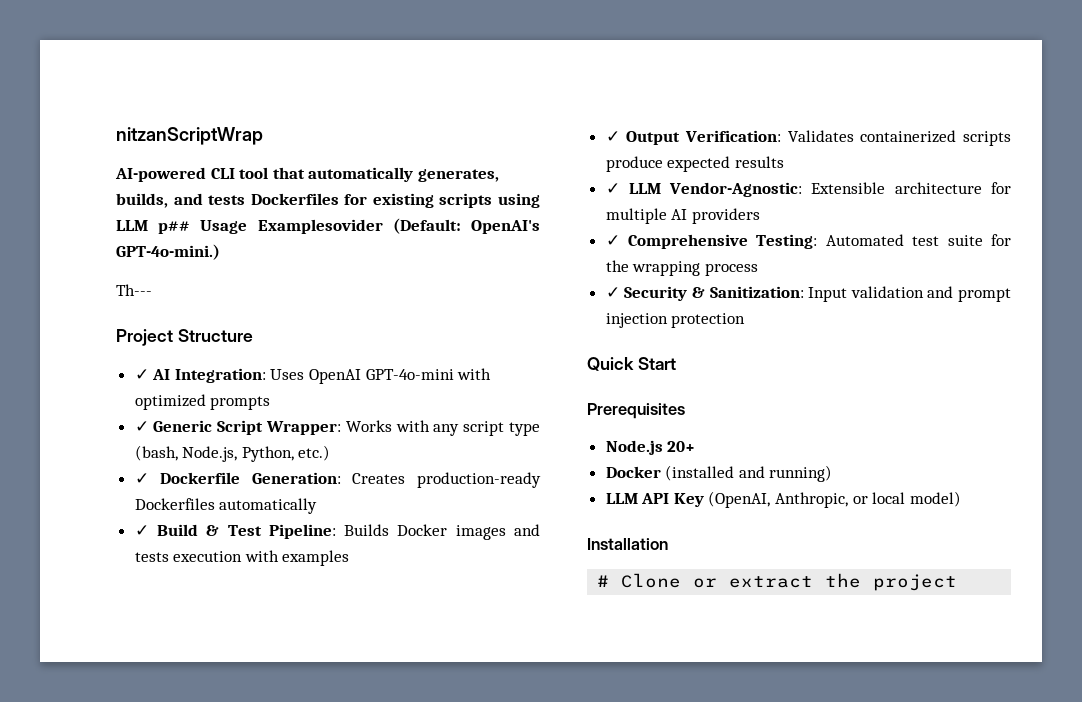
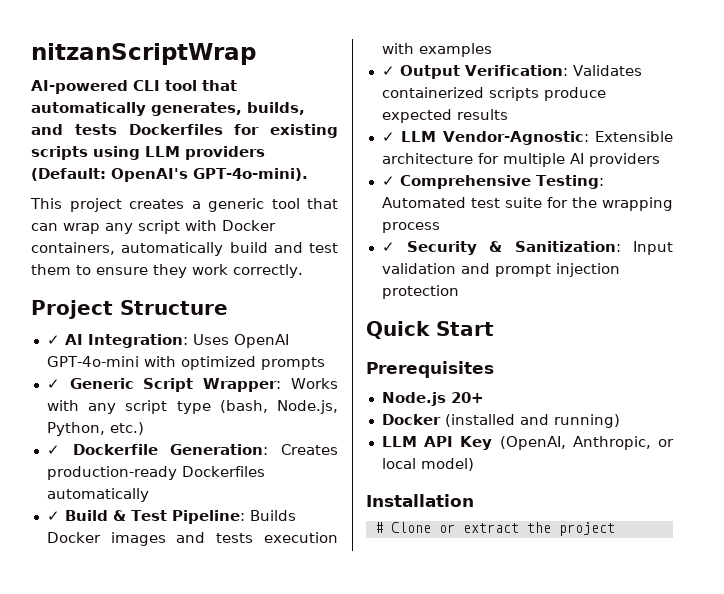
[158,218,540,234] [116,244,220,260] [116,284,152,296] p## Usage Examplesovider (Default: OpenAI's GPT-4o-mini.) // Th--- -> [185,146,265,160] [31,168,308,182] [30,198,338,212] [31,220,276,234] [31,242,338,256] [31,264,303,278] providers (Default: OpenAI's GPT-4o-mini). // This project creates a generic tool that can wrap any script with Docker containers, automatically build and test them to ensure they work correctly.

